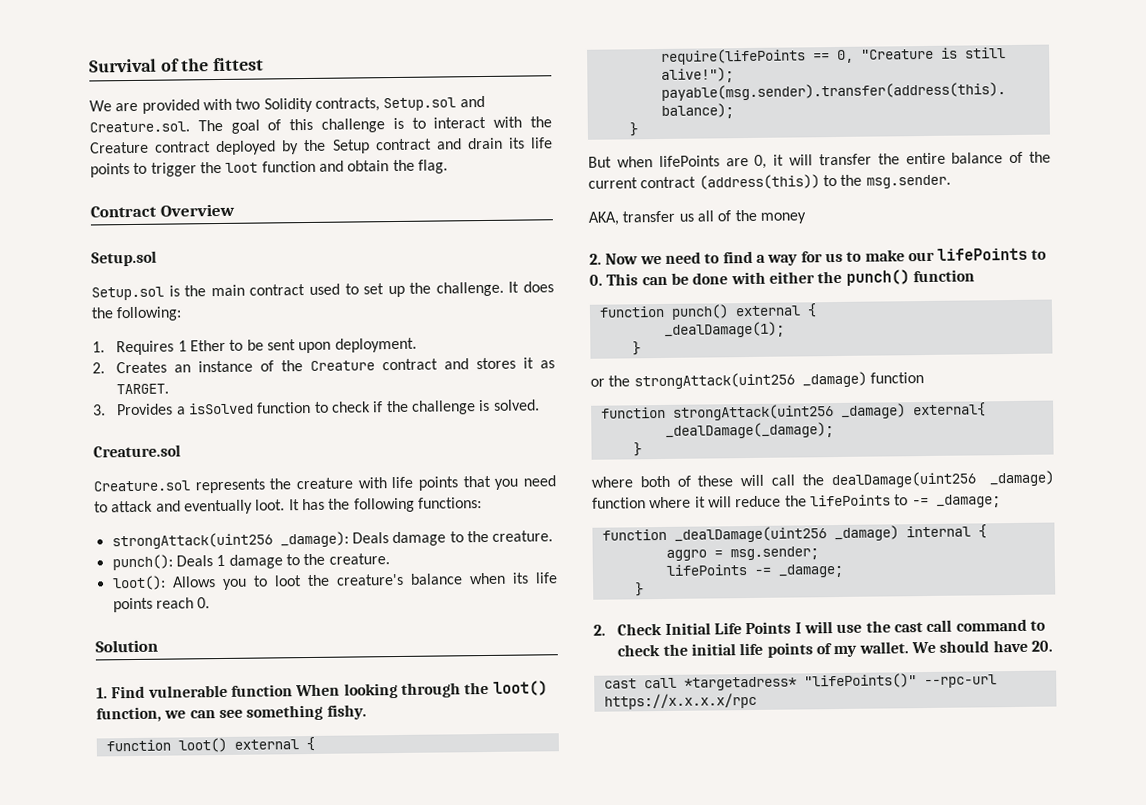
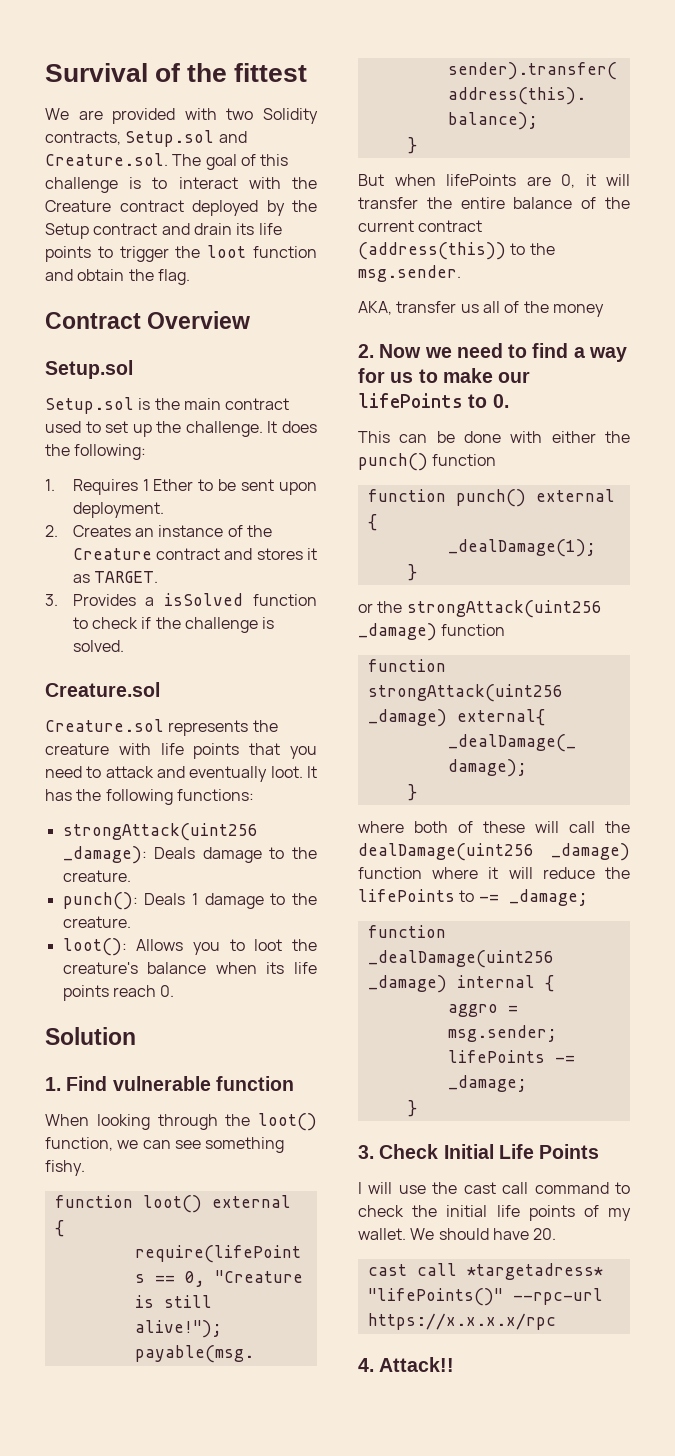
(293, 690) none -> (294, 1083) //
(603, 280) none -> (509, 401) //
[593,624,606,636] 2. -> [358,1145,374,1159] 3.
(792, 628) none -> (600, 1151) //
(757, 701) none -> [358,1357,455,1372] // 4. Attack!!

